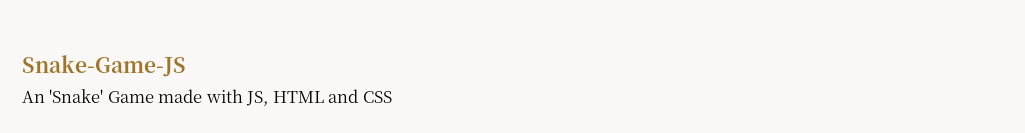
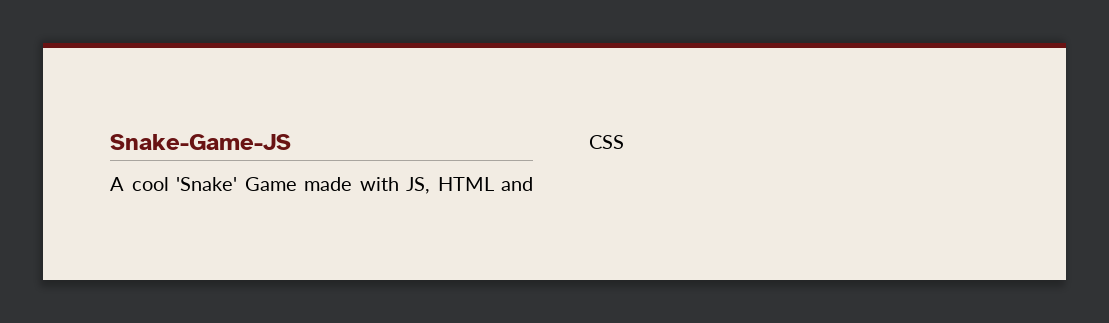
[22,91,45,103] An -> [110,177,169,191] A cool

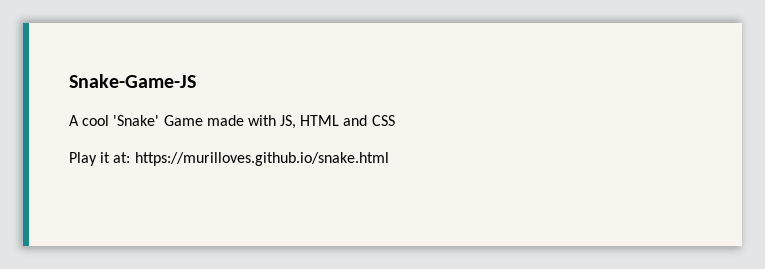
(624, 142) none -> [69,152,389,166] // Play it at: https://murilloves.github.io/snake.html

